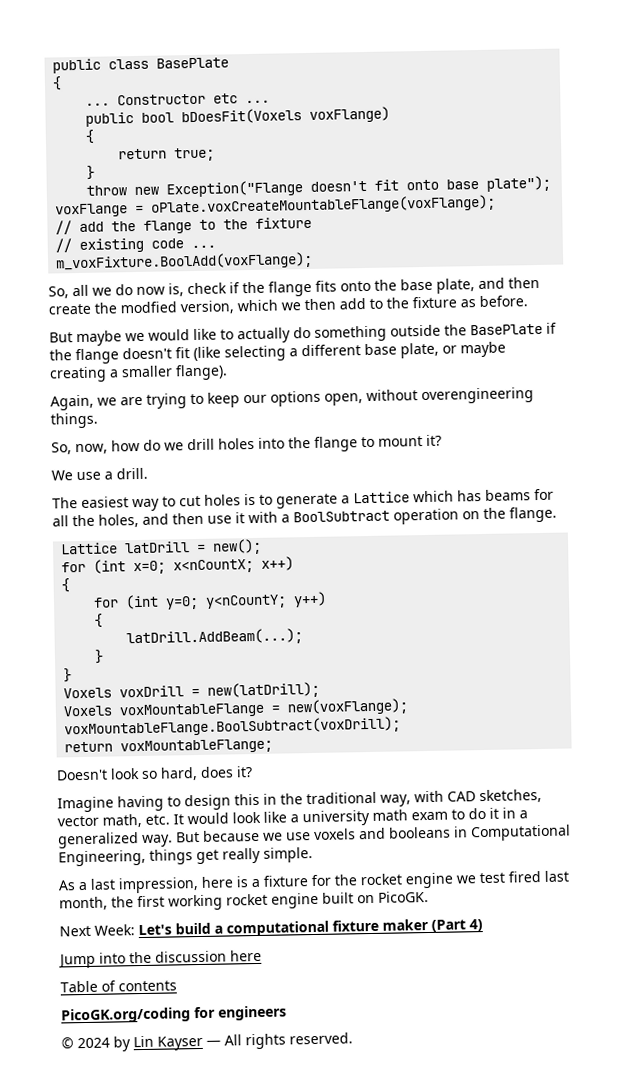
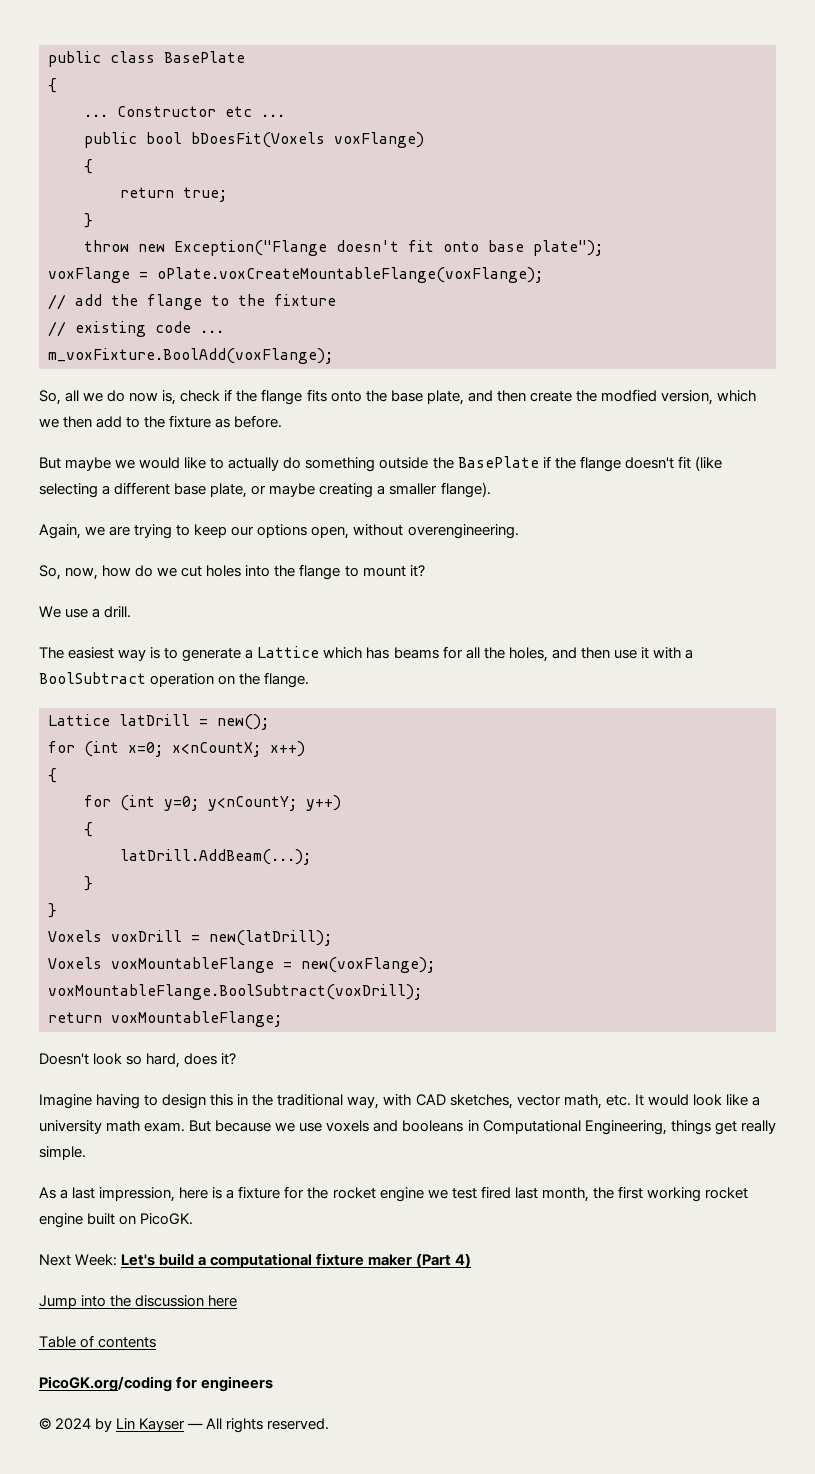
[421,387,534,405] [50,412,98,429] overengineering things. -> [407,524,519,539] overengineering.
[187,438,215,451] drill -> [181,566,203,577] cut
[162,494,241,507] to cut holes -> (147, 655) none
[411,807,528,821] [58,832,173,849] exam to do it in a generalized way. -> [144,1122,186,1132] exam.

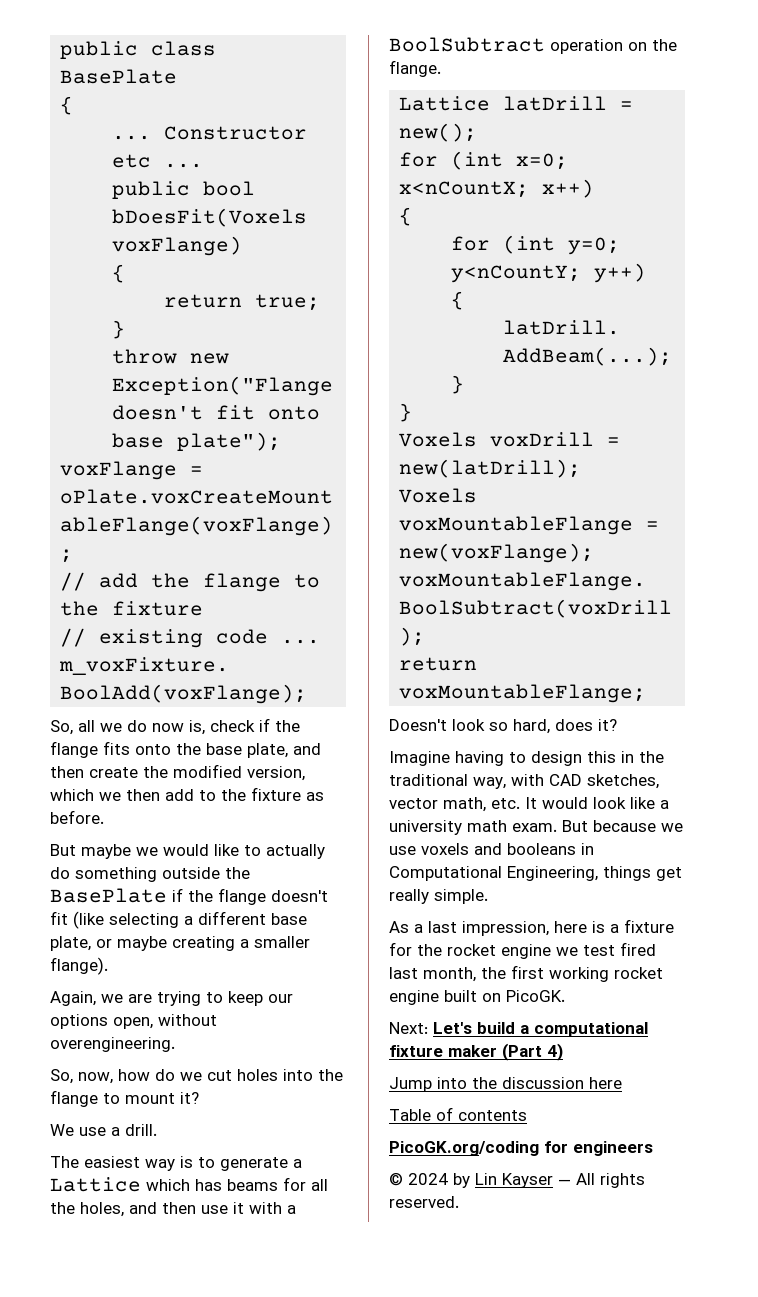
[600,389,657,402] modfied -> [173,764,242,778] modified
[39,1254,118,1266] Next Week: -> [389,1022,428,1034] Next:

